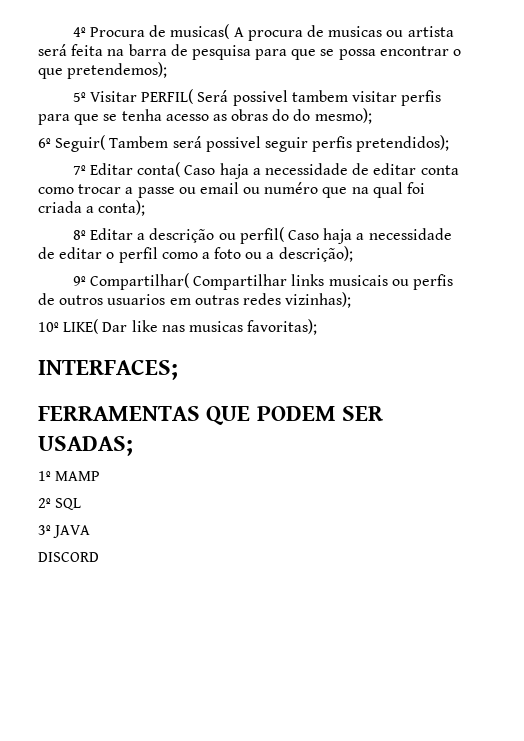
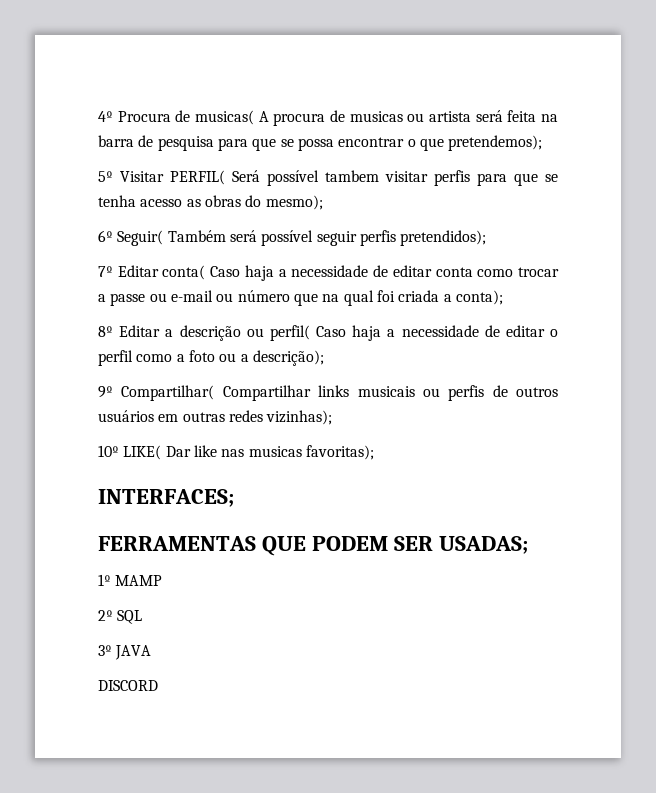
[232,90,288,106] possivel -> [267,170,319,186] possível
[293,109,311,121] do -> (262, 201) none
[109,136,261,152] Tambem será possivel -> [167,230,314,246] Também será possível
[199,182,319,194] email ou numéro -> [170,290,290,302] e-mail ou número
[107,294,166,305] usuarios -> [98,410,154,422] usuários

